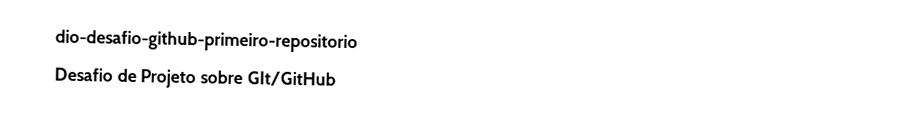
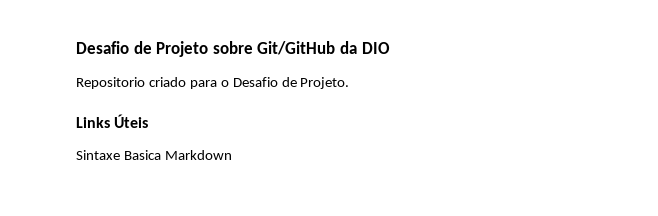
[55,29,358,54] dio-desafio-github-primeiro-repositorio // -> (76, 47) none
[246,71,336,87] GIt/GitHub -> [257,41,390,55] [76,77,350,89] [76,114,149,128] [76,150,232,160] Git/GitHub da DIO // Repositorio criado para o Desafio de Projeto. // Links Úteis // Sintaxe Basica Markdown

